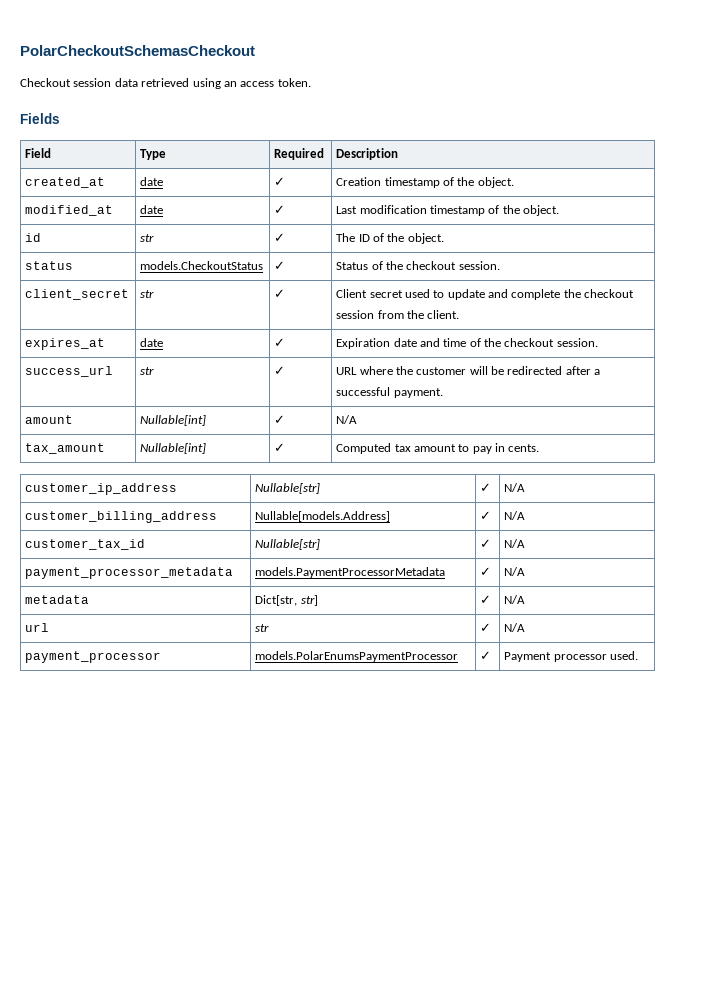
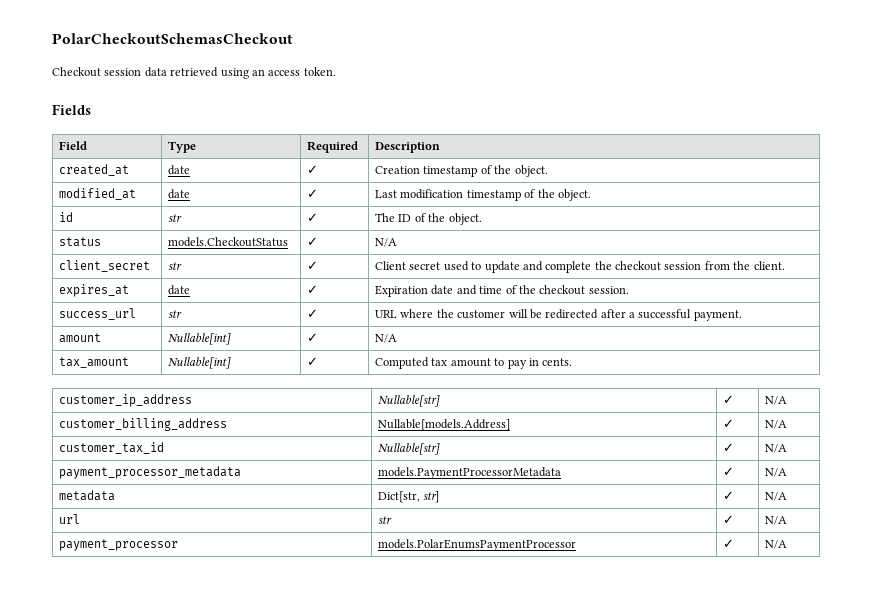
[336,261,500,270] Status of the checkout session. -> [375,238,398,247] N/A
[504,651,638,662] Payment processor used. -> [765,540,788,549] N/A

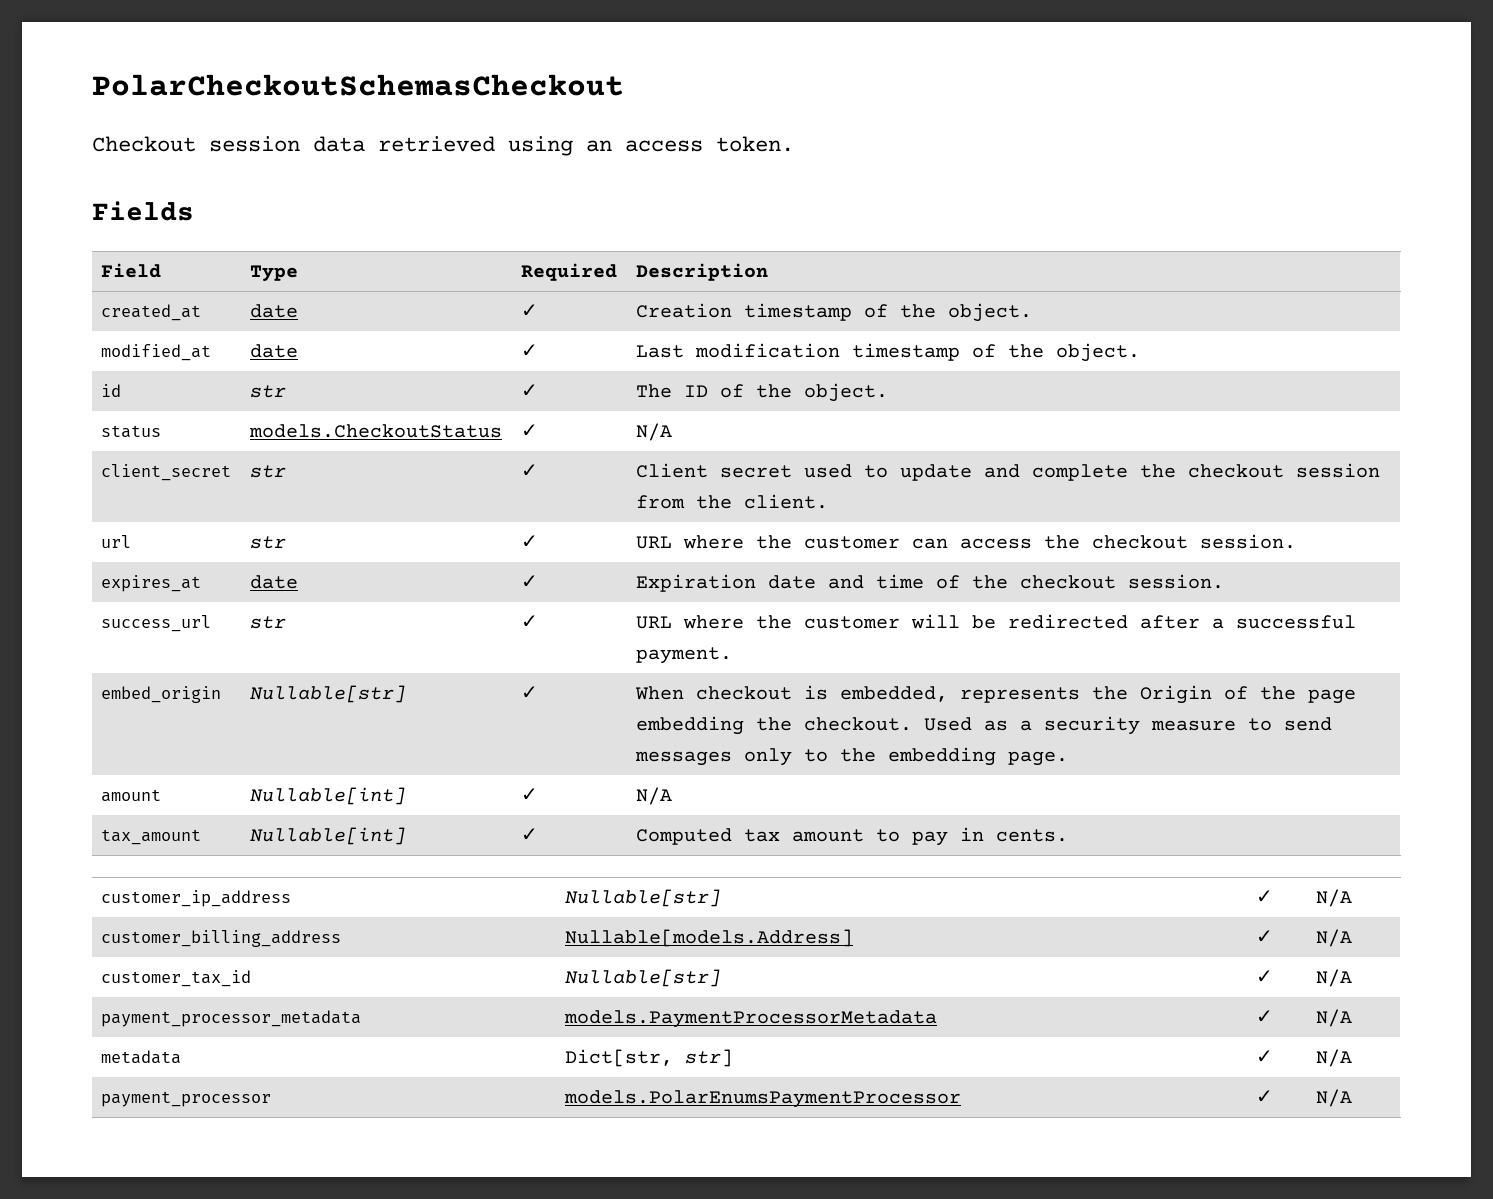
(785, 265) none -> [101,535,132,548] [250,536,287,549] [521,535,539,548] [636,534,1297,549] // url | str | ✓ | URL where the customer can access the checkout session.
(742, 315) none -> [101,686,222,703] [250,685,407,703] [521,686,539,699] [635,685,1357,704] [636,716,1333,735] [635,747,1069,766] // embed_origin | Nullable[str] | ✓ | When checkout is embedded, represents the Origin of the page embedding the checkout. Used as a security measure to send messages only to the embedding page.
[59,514,81,524] [378,516,393,524] [723,515,735,524] [765,516,788,525] // url | str | ✓ | N/A -> (1353, 1058) none

